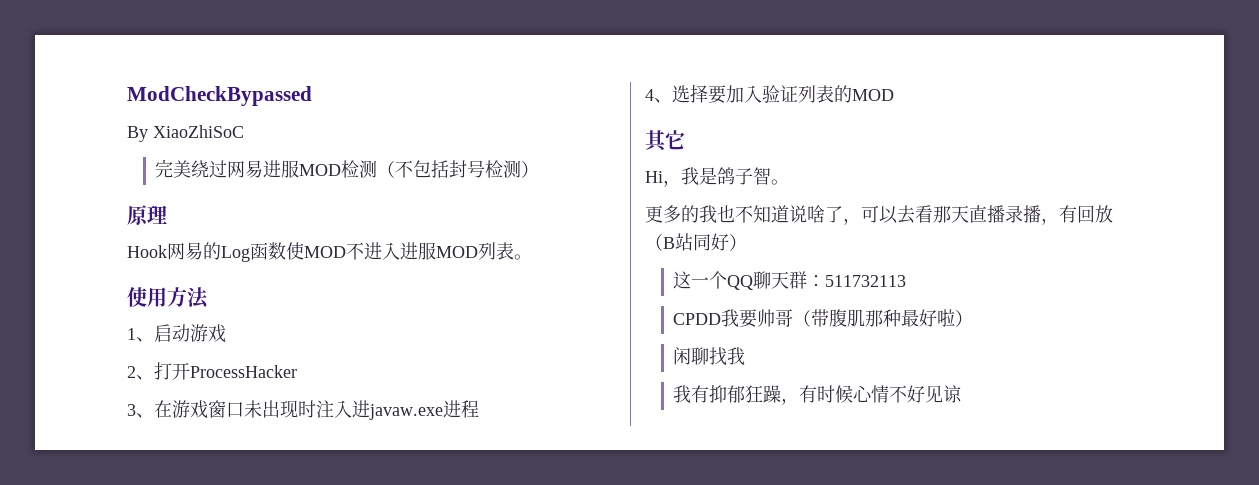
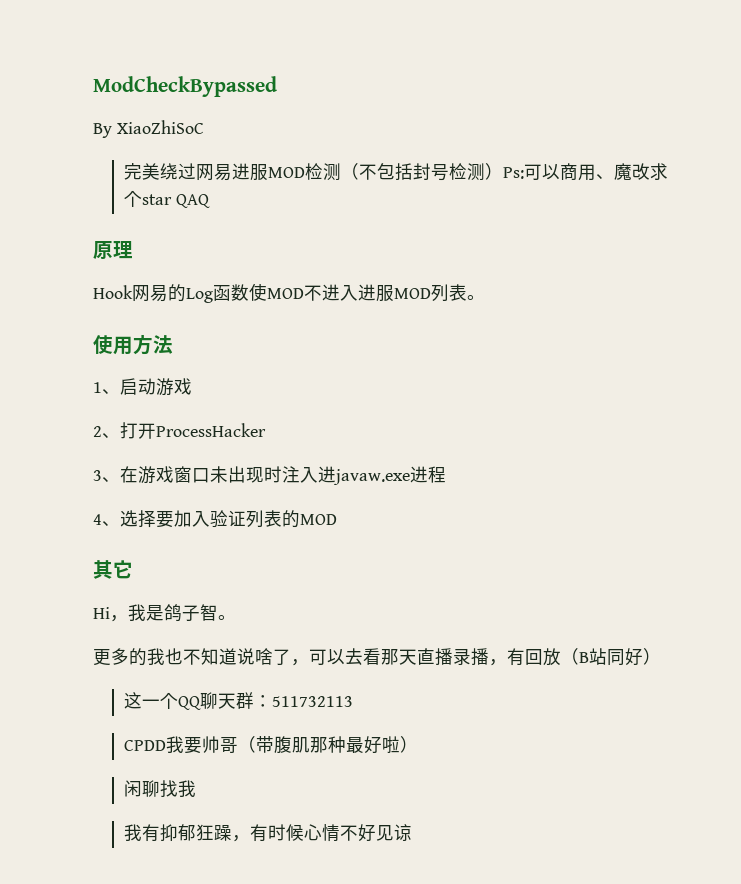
(540, 169) none -> [502,163,668,181] [123,190,210,208] Ps:可以商用、魔改求个star QAQ

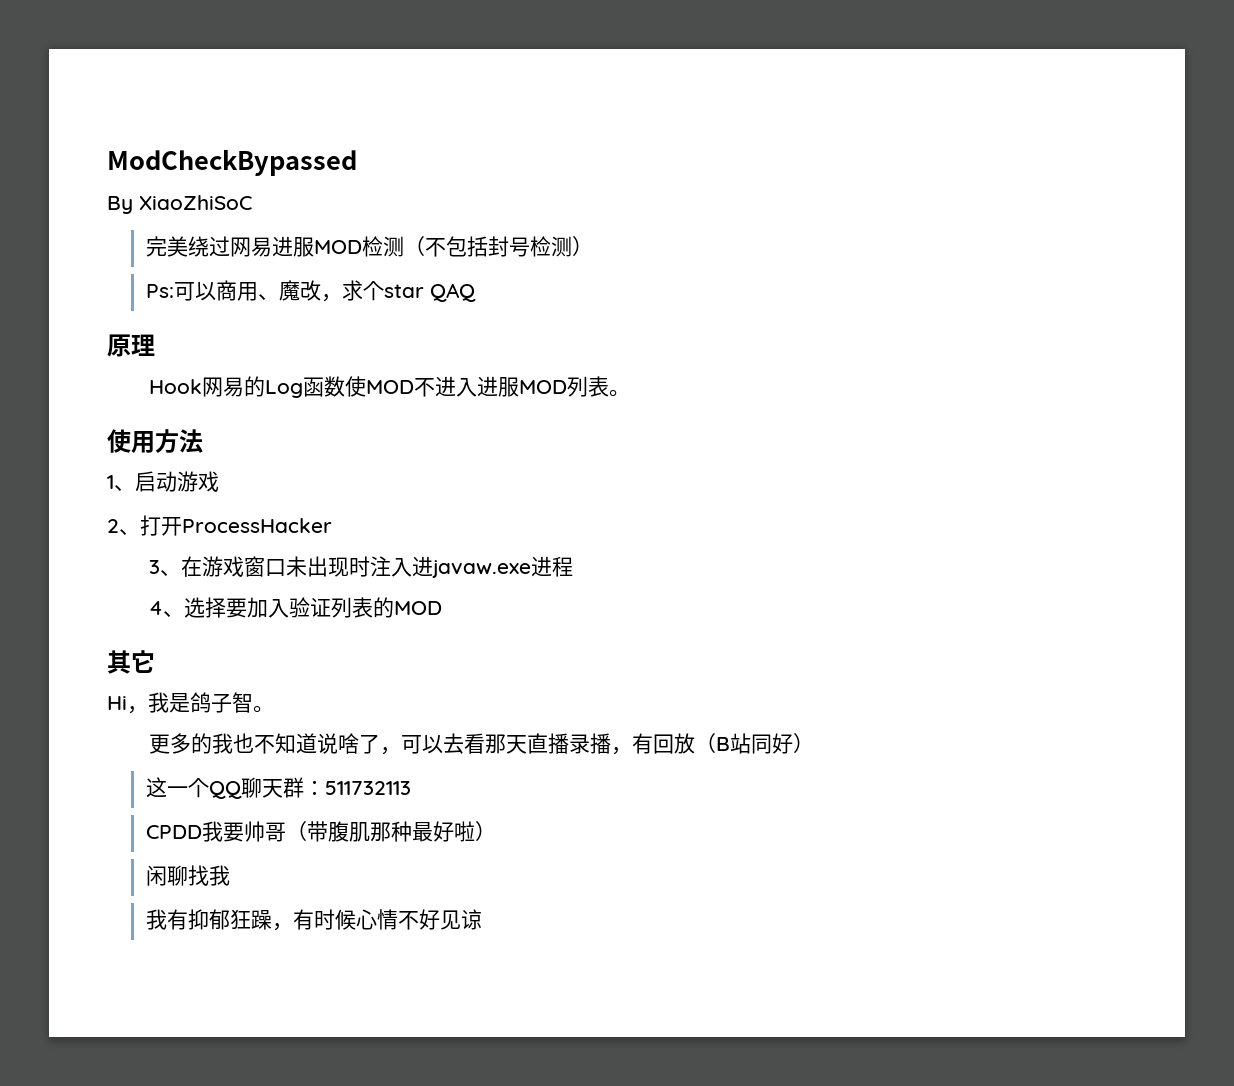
(503, 171) none -> (593, 246) //
(650, 171) none -> [320,294,342,302] ，

